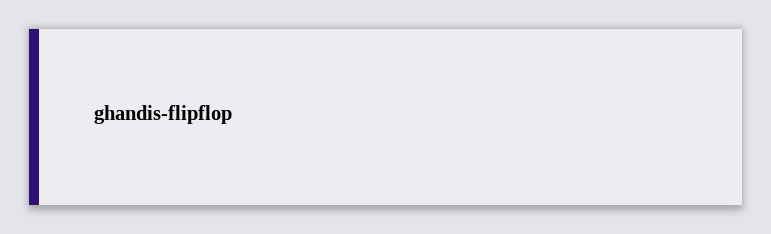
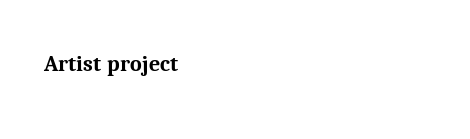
[94,105,232,124] ghandis-flipflop -> [43,56,178,76] Artist project

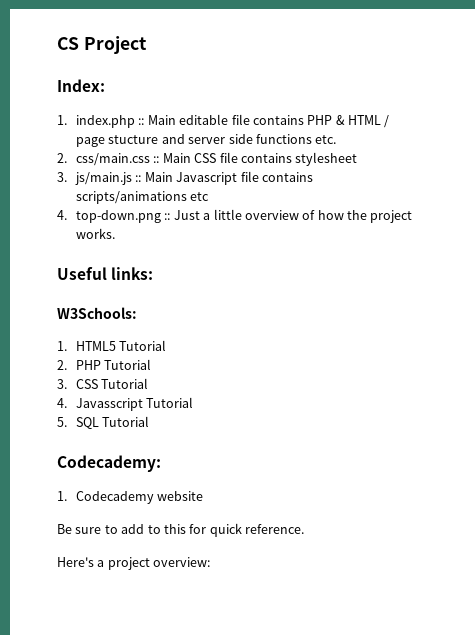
[43,56,178,76] Artist project -> [57,36,147,54] [57,79,105,92] [57,114,390,128] [76,134,337,147] [57,152,358,166] [57,171,313,185] [76,191,210,204] [57,209,413,223] [76,228,116,239] [57,267,154,280] [57,307,137,319] [57,340,167,351] [57,359,152,370] [57,378,149,389] [57,397,194,411] [57,416,150,429] [57,455,161,472] [57,491,204,504] [57,523,304,537] [57,557,211,570] CS Project // Index: // 1. index.php :: Main editable file contains PHP & HTML / page stucture and server side functions etc. // 2. css/main.css :: Main CSS file contains stylesheet // 3. js/main.js :: Main Javascript file contains scripts/animations etc // 4. top-down.png :: Just a little overview of how the project works. // Useful links: // W3Schools: // 1. HTML5 Tutorial // 2. PHP Tutorial // 3. CSS Tutorial // 4. Javasscript Tutorial // 5. SQL Tutorial // Codecademy: // 1. Codecademy website // Be sure to add to this for quick reference. // Here's a project overview:

